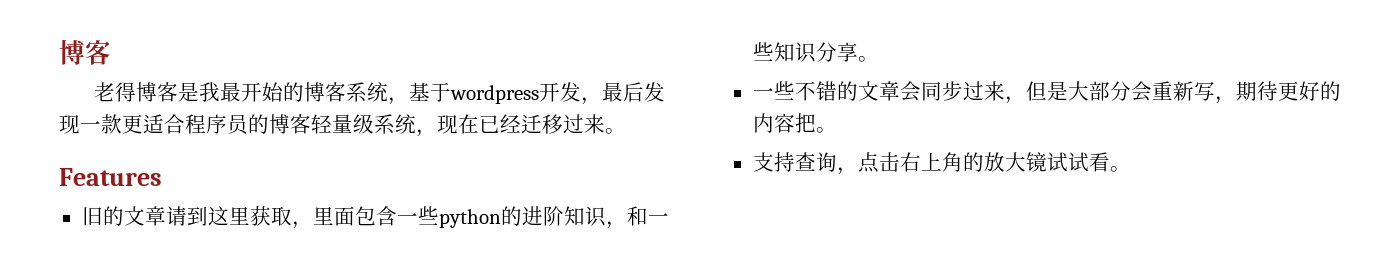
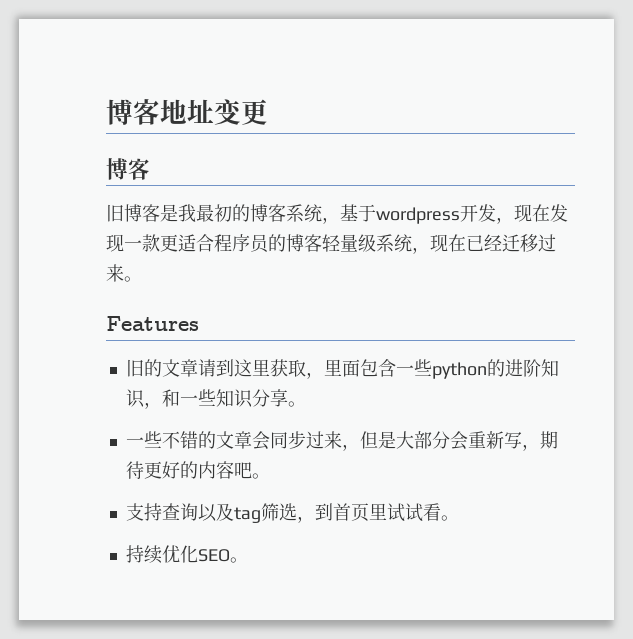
[59,39,111,65] [94,82,137,102] 博客 // 老得 -> [106,99,268,125] [106,158,150,180] [106,204,124,222] 博客地址变更 // 博客 // 旧
[241,82,285,102] 开始 -> [214,204,232,222] 初
[602,82,645,102] 最后 -> [514,204,550,222] 现在
[794,113,816,133] 把 -> [233,462,252,479] 吧
[836,152,1047,175] ，点击右上角的放大镜 -> [197,503,387,523] 以及tag筛选，到首页里
(1131, 169) none -> [125,545,248,564] // 持续优化SEO。

